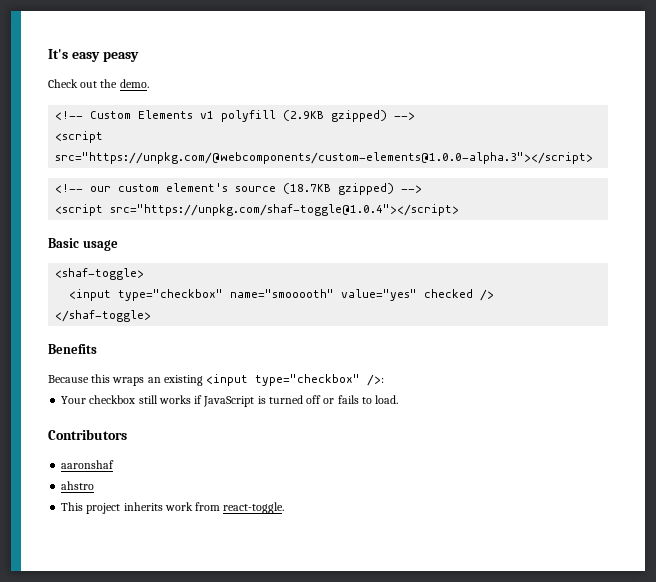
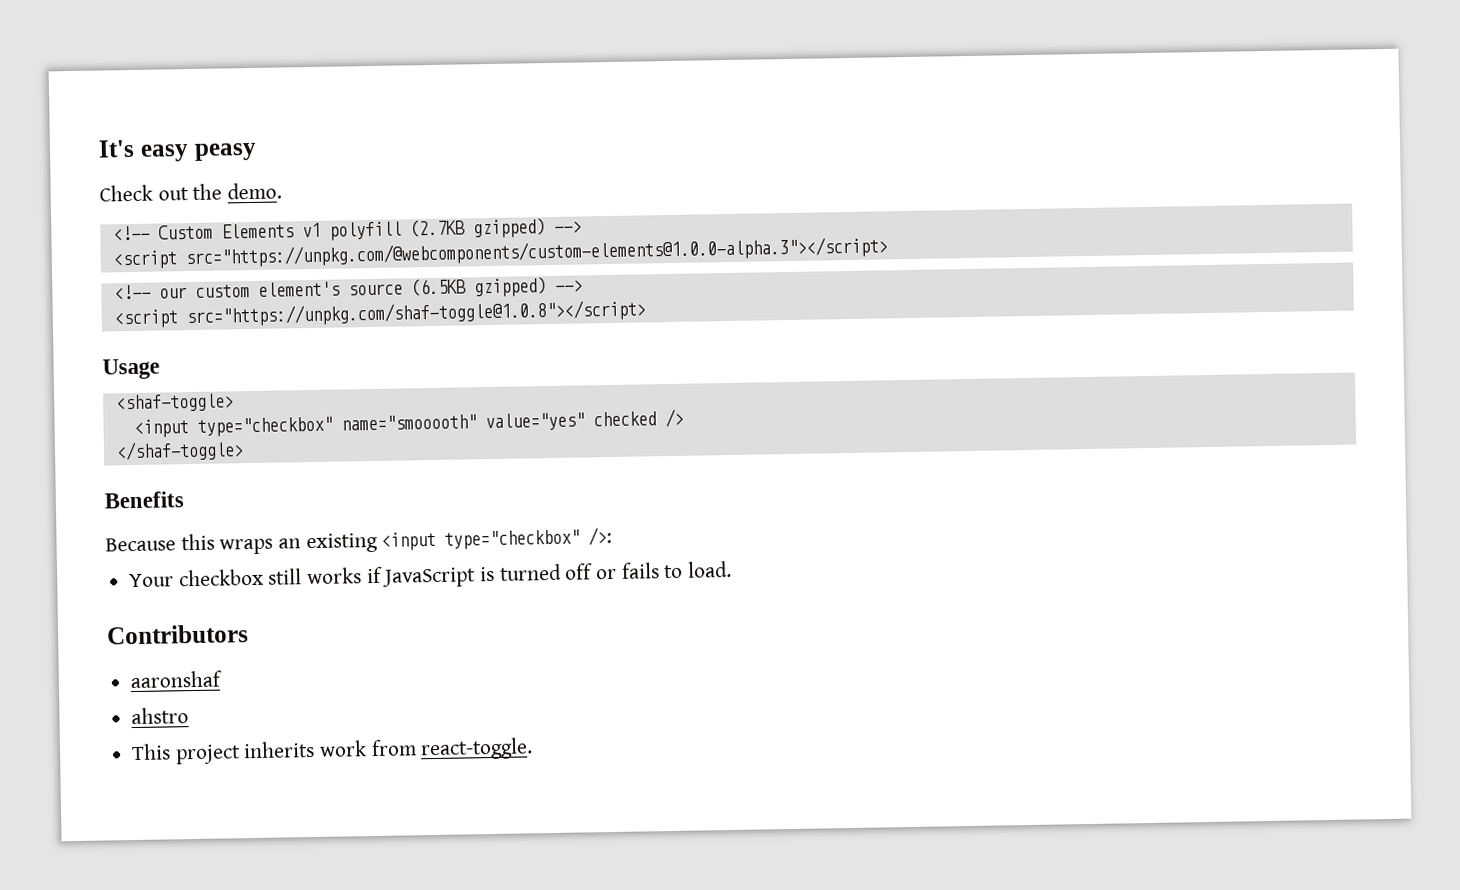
[283,110,325,121] (2.9KB -> [409,219,465,238] (2.7KB
[283,183,423,195] [55,204,460,216] [48,238,118,251] (18.7KB gzipped) --> // <script src="https://unpkg.com/shaf-toggle@1.0.4"></script> // Basic usage -> [410,277,583,298] [113,299,646,329] [102,358,160,380] (6.5KB gzipped) --> // <script src="https://unpkg.com/shaf-toggle@1.0.8"></script> // Usage

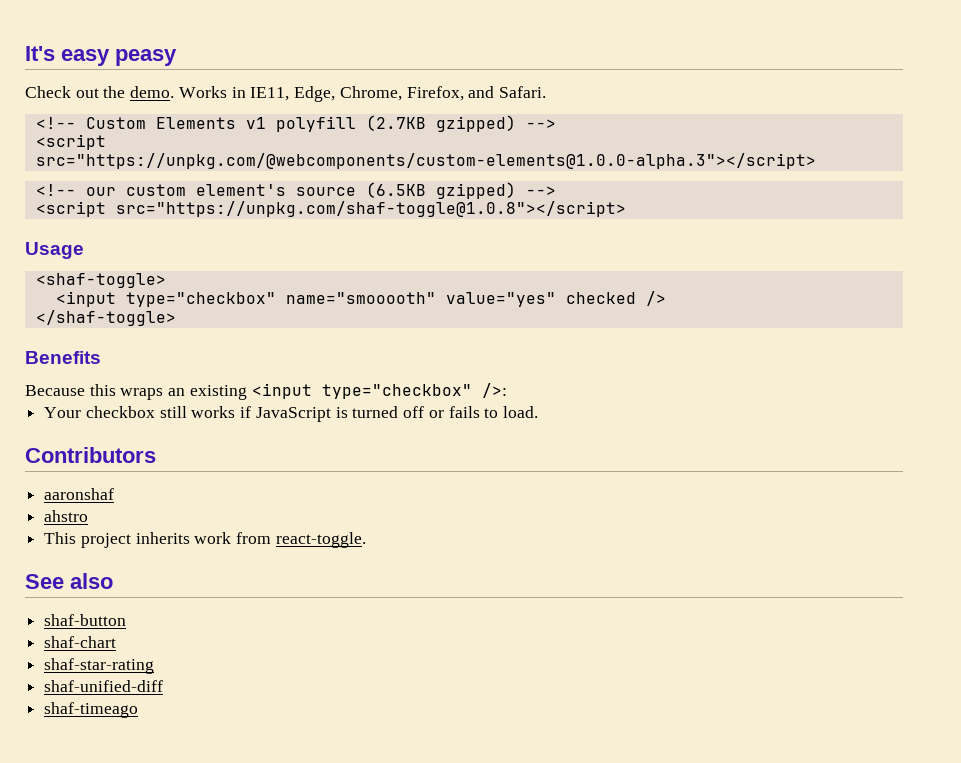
(283, 191) none -> [178,86,546,102] Works in IE11, Edge, Chrome, Firefox, and Safari.
(534, 749) none -> [25,573,113,589] [44,614,127,626] [44,636,117,648] [44,658,155,674] [44,680,164,692] [44,702,139,718] // See also // shaf-button // shaf-chart // shaf-star-rating // shaf-unified-diff // shaf-timeago

